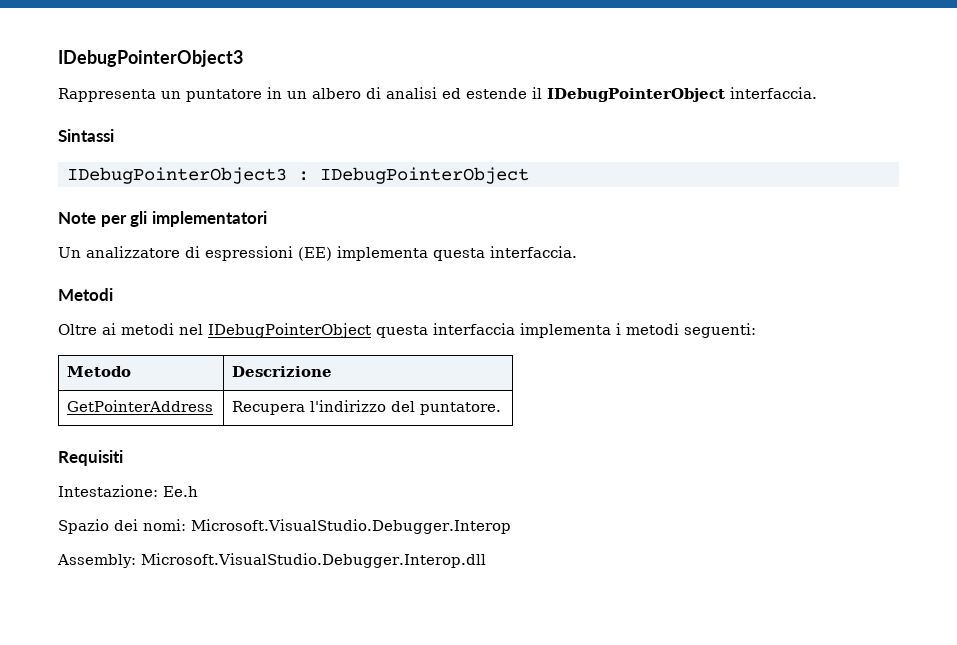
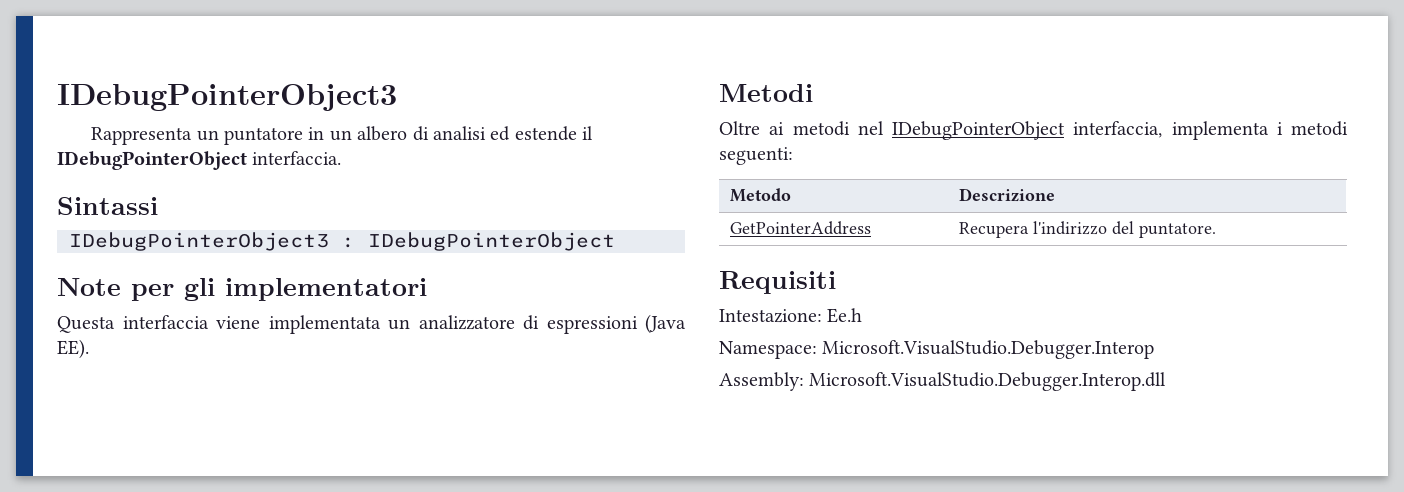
[58,246,577,261] Un analizzatore di espressioni (EE) implementa questa interfaccia. -> [57,314,686,334] [57,339,89,359] Questa interfaccia viene implementata un analizzatore di espressioni (Java EE).
[376,323,515,338] questa interfaccia -> [1073,121,1163,138] interfaccia,
[58,519,186,534] Spazio dei nomi: -> [719,341,817,359] Namespace:

